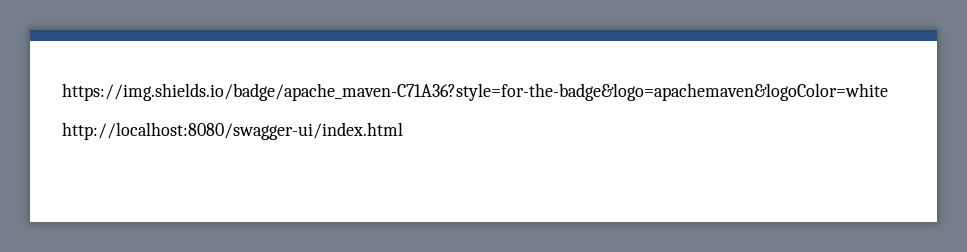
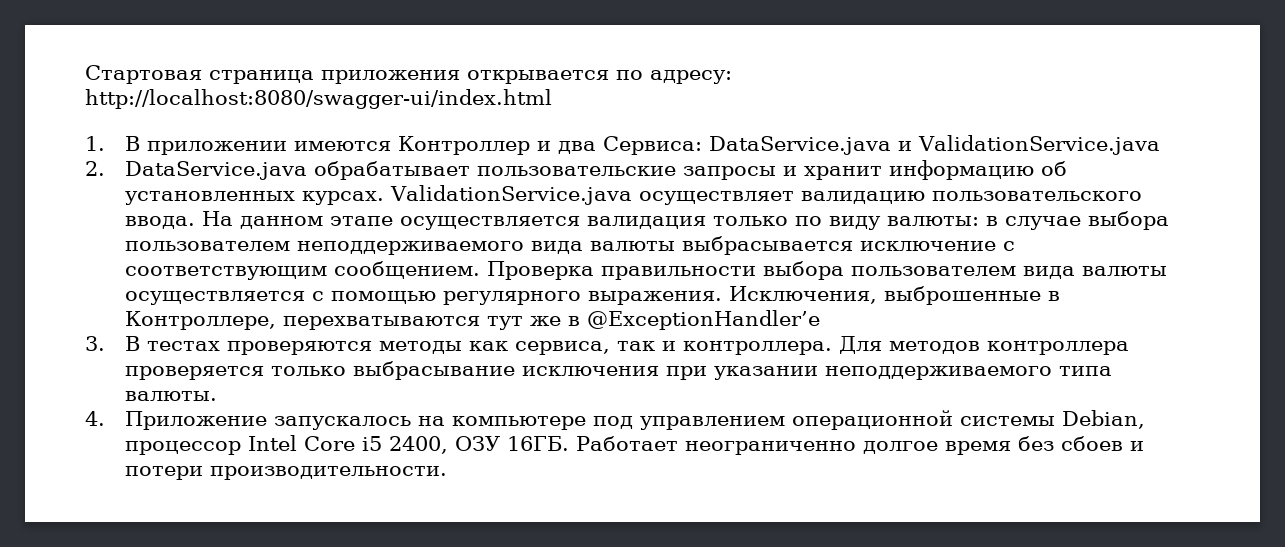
[62,83,888,101] [62,122,403,140] https://img.shields.io/badge/apache_maven-C71A36?style=for-the-badge&logo=apachemaven&logoColor=white // http://localhost:8080/swagger-ui/index.html -> [85,65,732,84] [85,89,552,109] [85,135,1160,155] [85,160,1067,180] [124,185,1142,205] [124,211,1169,230] [124,236,1015,255] [124,261,1167,280] [124,286,1060,305] [124,310,820,330] [85,336,1129,355] [124,361,1112,380] [124,391,217,401] [85,410,1145,430] [124,435,1144,455] [124,466,447,480] Стартовая страница приложения открывается по адресу: http://localhost:8080/swagger-ui/index.html // 1. В приложении имеются Контроллер и два Сервиса: DataService.java и ValidationService.java // 2. DataService.java обрабатывает пользовательские запросы и хранит информацию об установленных курсах. ValidationService.java осуществляет валидацию пользовательского ввода. На данном этапе осуществляется валидация только по виду валюты: в случае выбора пользователем неподдерживаемого вида валюты выбрасывается исключение с соответствующим сообщением. Проверка правильности выбора пользователем вида валюты осуществляется с помощью регулярного выражения. Исключения, выброшенные в Контроллере, перехватываются тут же в @ExceptionHandler’е // 3. В тестах проверяются методы как сервиса, так и контроллера. Для методов контроллера проверяется только выбрасывание исключения при указании неподдерживаемого типа валюты. // 4. Приложение запускалось на компьютере под управлением операционной системы Debian, процессор Intel Core i5 2400, ОЗУ 16ГБ. Работает неограниченно долгое время без сбоев и потери производительности.

